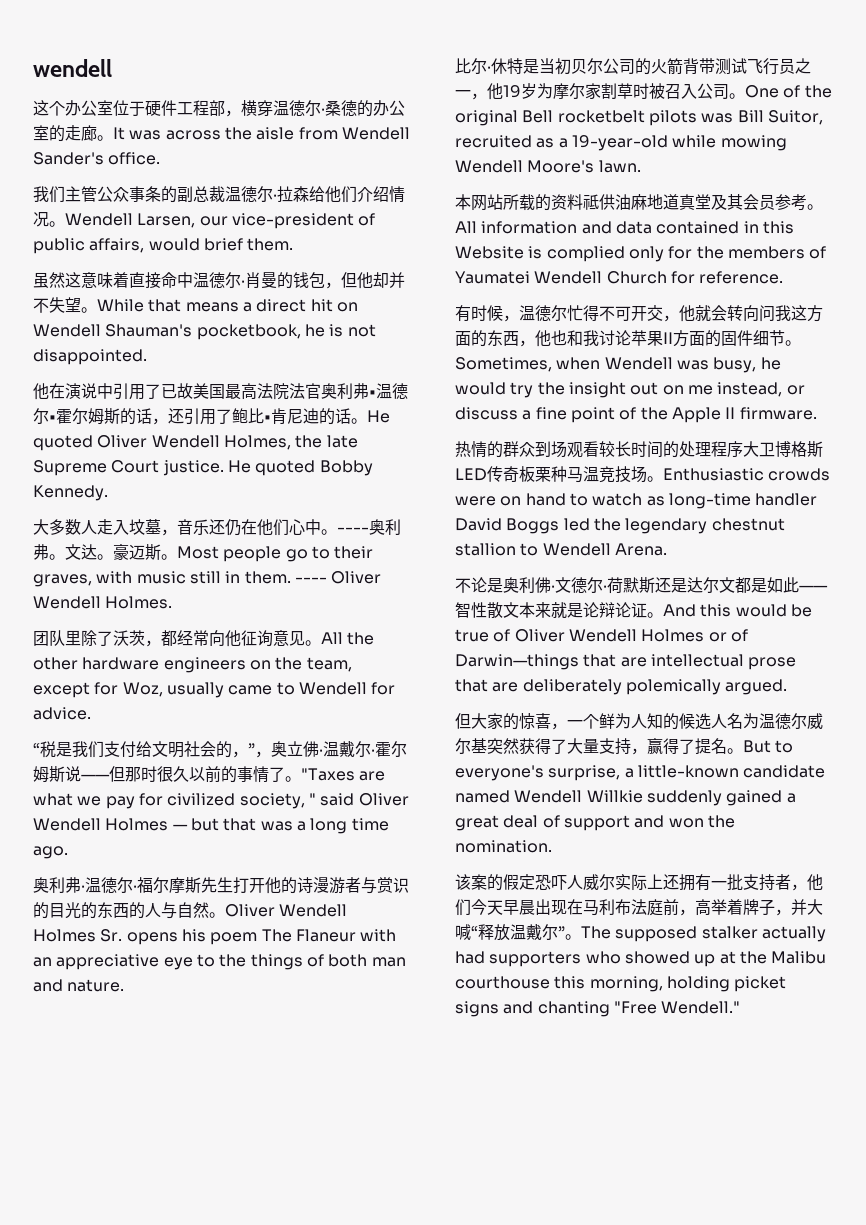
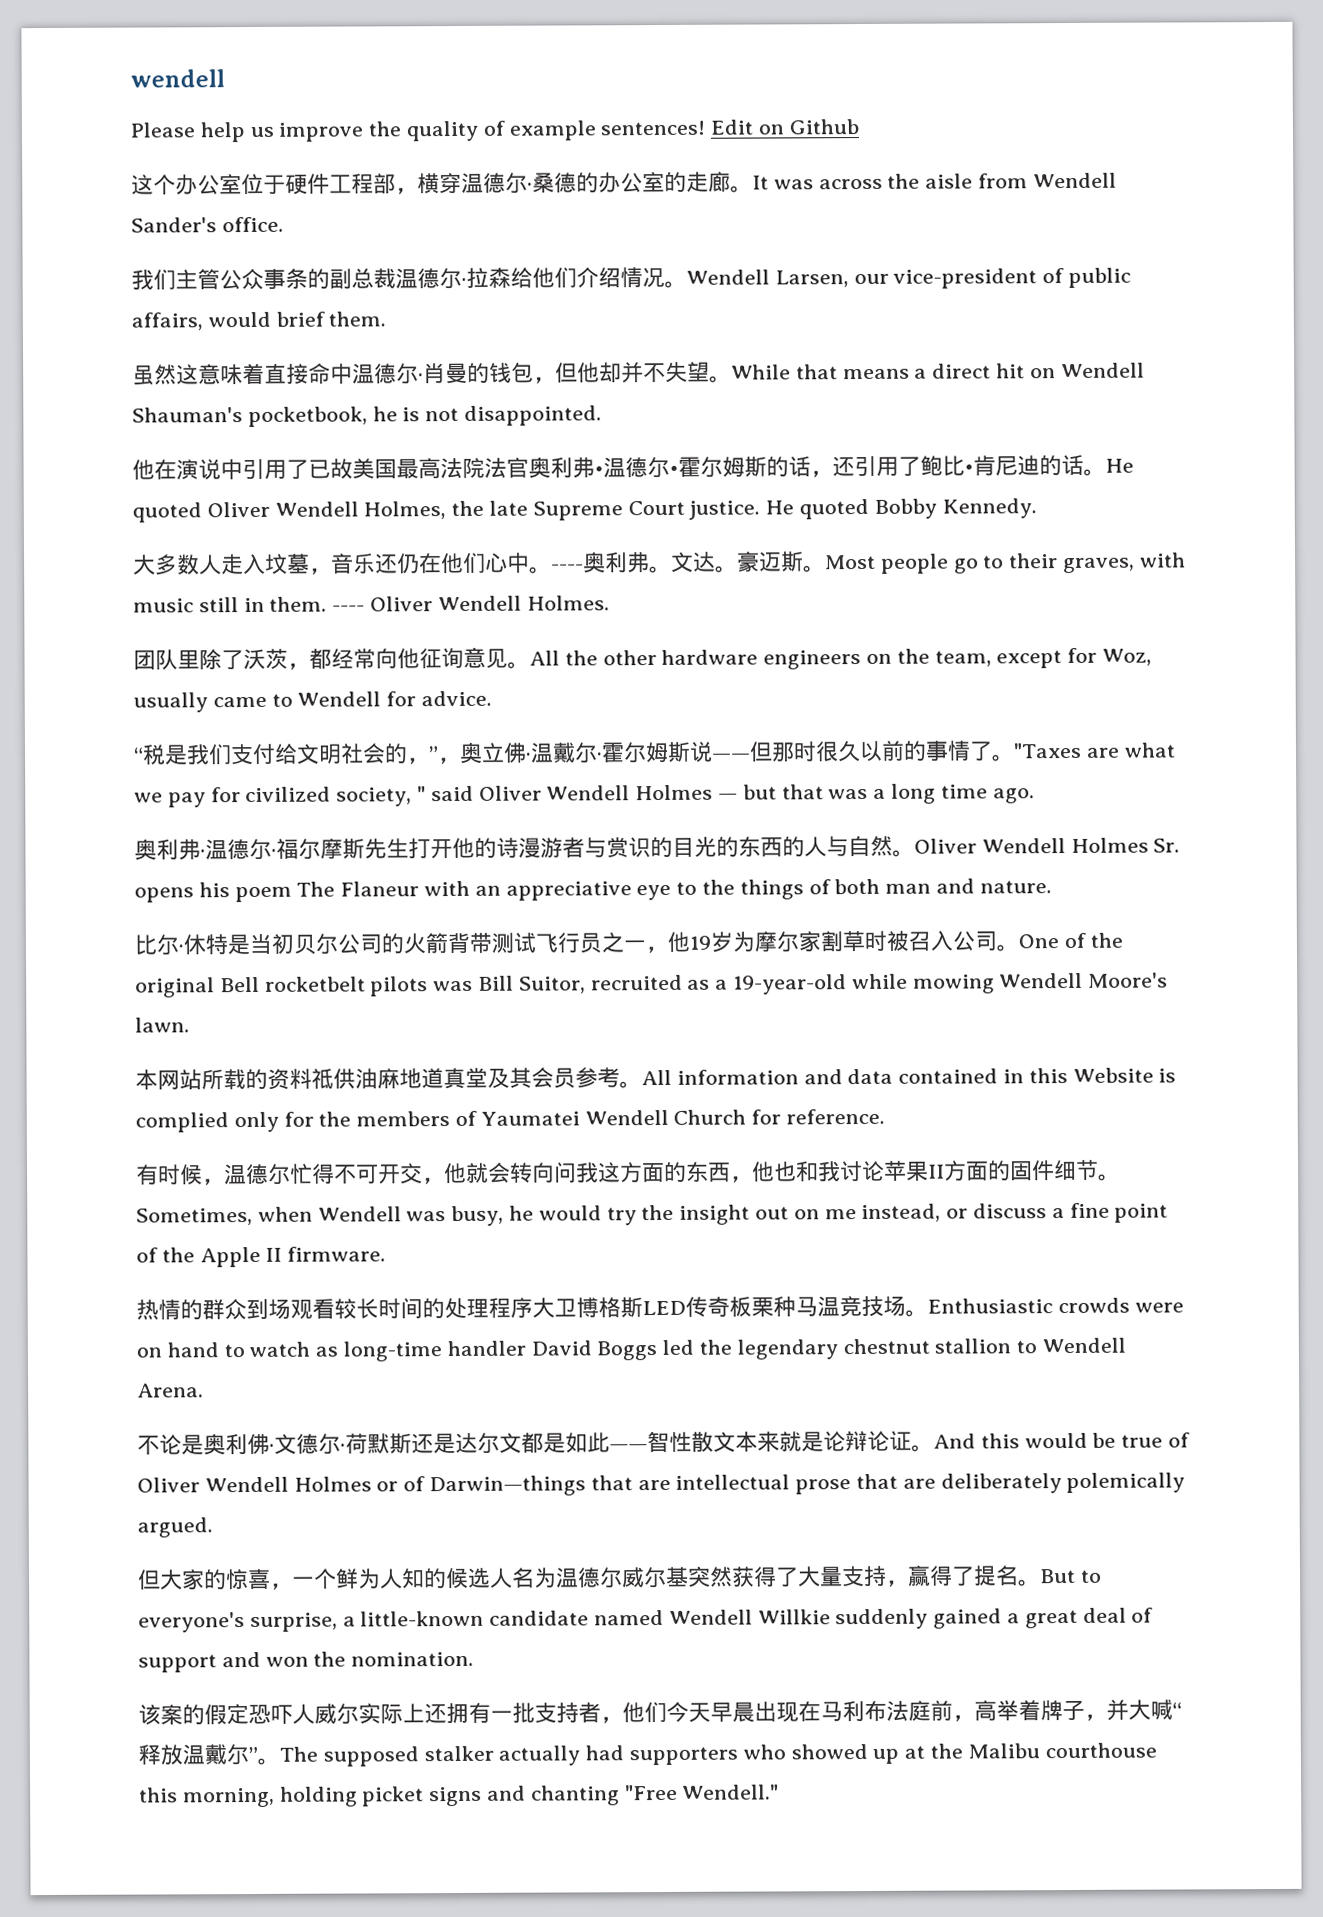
(112, 68) none -> [130,119,859,143] // Please help us improve the quality of example sentences! Edit on Github

